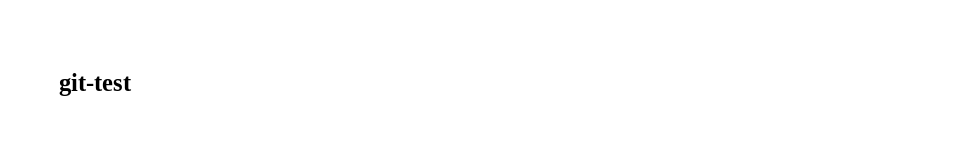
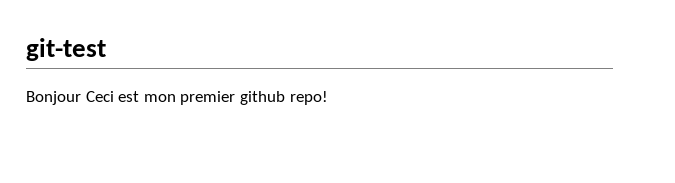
(132, 84) none -> [26,91,328,105] // Bonjour Ceci est mon premier github repo!

